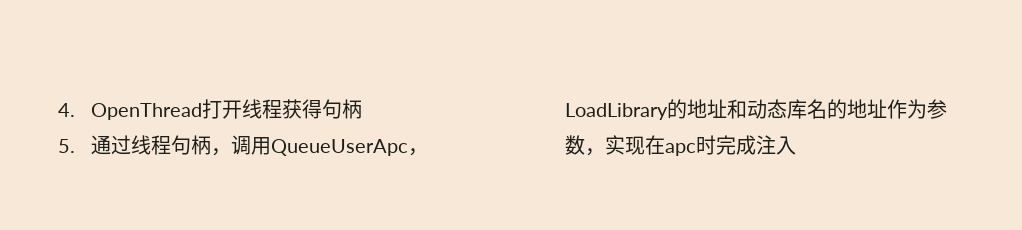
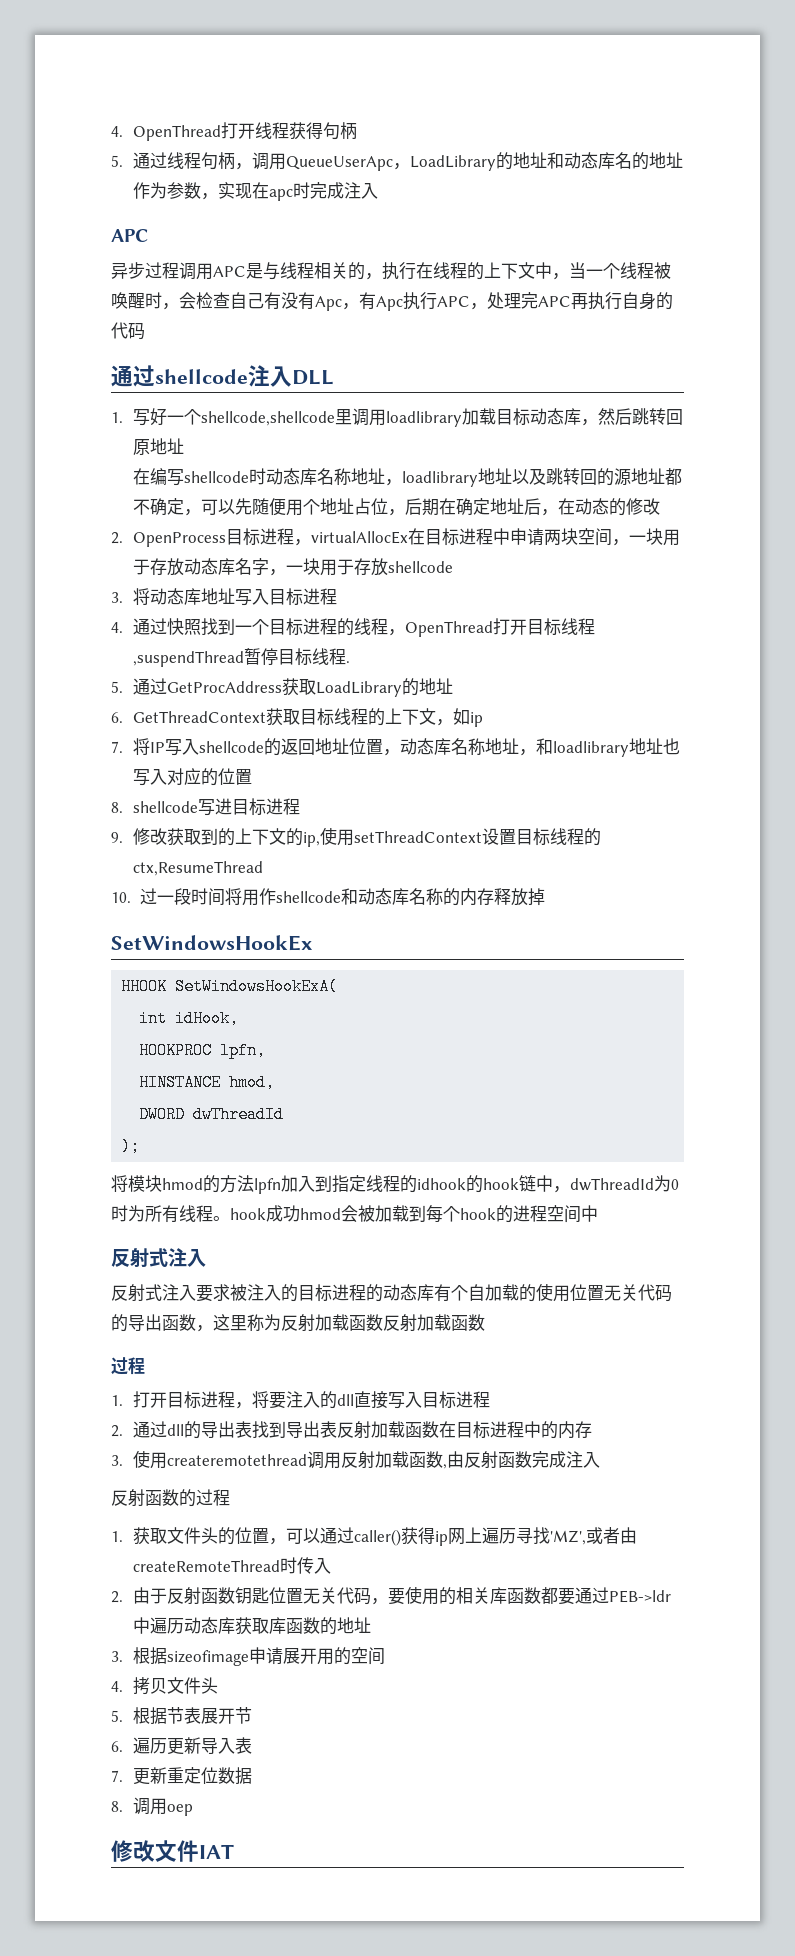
(796, 145) none -> [111,229,148,242] [111,262,671,280] [111,292,673,311] [111,322,145,340] [111,365,334,387] [111,408,684,427] [133,438,185,455] [133,468,683,487] [133,498,661,516] [111,528,681,547] [133,558,454,576] [111,588,338,606] [111,618,596,637] [133,648,351,667] [111,678,454,697] [111,708,484,727] [111,738,681,757] [133,768,253,786] [111,798,301,816] [111,827,602,847] [133,861,264,876] [111,888,545,906] [111,935,313,951] [121,978,339,995] [139,1010,240,1027] [139,1042,267,1059] [139,1074,276,1091] [139,1106,285,1123] [121,1138,141,1155] [111,1175,679,1194] [111,1205,598,1223] [111,1248,206,1268] [111,1283,672,1302] [111,1314,485,1332] [111,1357,145,1375] [111,1391,491,1409] [111,1421,593,1439] [111,1450,601,1469] [111,1489,230,1507] [111,1527,638,1546] [133,1557,332,1574] [111,1586,672,1605] [133,1617,372,1635] [111,1647,386,1666] [111,1677,219,1695] [111,1707,253,1725] [111,1737,253,1755] [111,1767,253,1785] [111,1797,194,1816] [111,1840,234,1862] // APC // 异步过程调用APC是与线程相关的，执行在线程的上下文中，当一个线程被唤醒时，会检查自己有没有Apc，有Apc执行APC，处理完APC再执行自身的代码 // 通过shellcode注入DLL // 1.写好一个shellcode,shellcode里调用loadlibrary加载目标动态库，然后跳转回原地址 // 在编写shellcode时动态库名称地址，loadlibrary地址以及跳转回的源地址都不确定，可以先随便用个地址占位，后期在确定地址后，在动态的修改 // 2. OpenProcess目标进程，virtualAllocEx在目标进程中申请两块空间，一块用于存放动态库名字，一块用于存放shellcode // 3.将动态库地址写入目标进程 // 4.通过快照找到一个目标进程的线程，OpenThread打开目标线程,suspendThread暂停目标线程. // 5.通过GetProcAddress获取LoadLibrary的地址 // 6. GetThreadContext获取目标线程的上下文，如ip // 7.将IP写入shellcode的返回地址位置，动态库名称地址，和loadlibrary地址也写入对应的位置 // 8. shellcode写进目标进程 // 9.修改获取到的上下文的ip,使用setThreadContext设置目标线程的ctx,ResumeThread // 10.过一段时间将用作shellcode和动态库名称的内存释放掉 // SetWindowsHookEx // HHOOK SetWindowsHookExA( // int idHook, // HOOKPROC lpfn, // HINSTANCE hmod, // DWORD dwThreadId // ); // 将模块hmod的方法lpfn加入到指定线程的idhook的hook链中，dwThreadId为0时为所有线程。hook成功hmod会被加载到每个hook的进程空间中 // 反射式注入 // 反射式注入要求被注入的目标进程的动态库有个自加载的使用位置无关代码的导出函数，这里称为反射加载函数反射加载函数 // 过程 // 1.打开目标进程，将要注入的dll直接写入目标进程 // 2.通过dll的导出表找到导出表反射加载函数在目标进程中的内存 // 3.使用createremotethread调用反射加载函数,由反射函数完成注入 // 反射函数的过程 // 1.获取文件头的位置，可以通过caller()获得ip网上遍历寻找'MZ',或者由createRemoteThread时传入 // 2.由于反射函数钥匙位置无关代码，要使用的相关库函数都要通过PEB->ldr中遍历动态库获取库函数的地址 // 3.根据sizeofimage申请展开用的空间 // 4.拷贝文件头 // 5.根据节表展开节 // 6.遍历更新导入表 // 7.更新重定位数据 // 8.调用oep // 修改文件IAT

